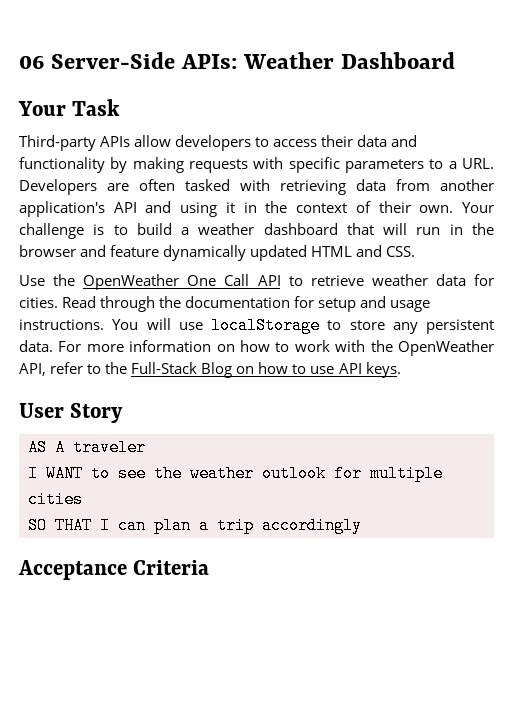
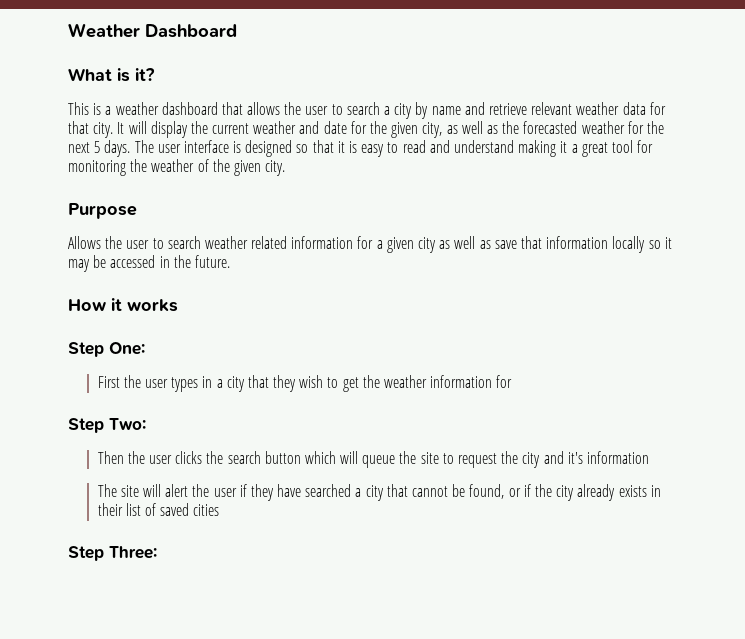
[19,52,238,69] 06 Server-Side APIs: -> (68, 30) none
[18,99,121,116] [19,135,418,151] [19,157,494,173] [19,179,494,195] [19,201,495,217] [19,223,494,239] [19,245,416,261] [19,274,495,290] [19,296,431,312] [19,317,494,334] [19,340,494,356] [19,362,401,378] [19,403,124,423] [28,439,146,456] [28,465,443,482] [28,491,83,508] [28,517,362,534] [18,560,210,580] Your Task // Third-party APIs allow developers to access their data and functionality by making requests with specific parameters to a URL. Developers are often tasked with retrieving data from another application's API and using it in the context of their own. Your challenge is to build a weather dashboard that will run in the browser and feature dynamically updated HTML and CSS. // Use the OpenWeather One Call API to retrieve weather data for cities. Read through the documentation for setup and usage instructions. You will use localStorage to store any persistent data. For more information on how to work with the OpenWeather API, refer to the Full-Stack Blog on how to use API keys. // User Story // AS A traveler // I WANT to see the weather outlook for multiple cities // SO THAT I can plan a trip accordingly // Acceptance Criteria -> [68,68,155,82] [68,102,666,119] [68,121,664,138] [68,140,654,157] [68,159,286,176] [68,203,137,219] [68,236,672,253] [68,255,230,272] [68,298,178,312] [68,342,145,357] [97,375,513,392] [68,418,146,433] [97,451,649,468] [97,484,661,501] [97,503,220,516] [68,546,157,561] What is it? // This is a weather dashboard that allows the user to search a city by name and retrieve relevant weather data for that city. It will display the current weather and date for the given city, as well as the forecasted weather for the next 5 days. The user interface is designed so that it is easy to read and understand making it a great tool for monitoring the weather of the given city. // Purpose // Allows the user to search weather related information for a given city as well as save that information locally so it may be accessed in the future. // How it works // Step One: // First the user types in a city that they wish to get the weather information for // Step Two: // Then the user clicks the search button which will queue the site to request the city and it's information // The site will alert the user if they have searched a city that cannot be found, or if the city already exists in their list of saved cities // Step Three:

